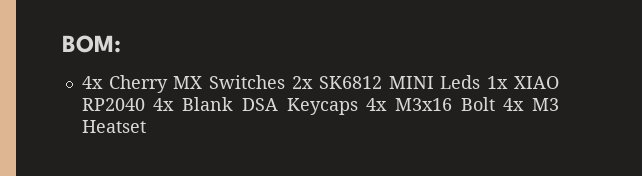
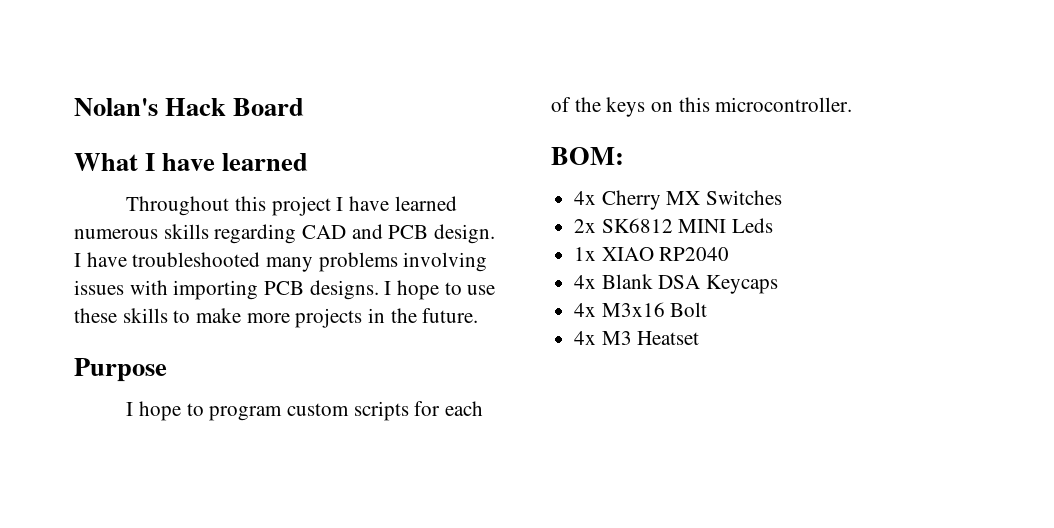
(62, 44) none -> [74,98,305,116] [74,153,309,171] [126,196,457,216] [74,224,496,244] [74,252,488,272] [74,280,496,300] [74,308,479,328] [74,358,167,382] [126,401,483,421] [551,97,853,117] Nolan's Hack Board // What I have learned // Throughout this project I have learned numerous skills regarding CAD and PCB design. I have troubleshooted many problems involving issues with importing PCB designs. I hope to use these skills to make more projects in the future. // Purpose // I hope to program custom scripts for each of the keys on this microcontroller. //
(286, 82) none -> (783, 197) //
(481, 82) none -> (774, 225) //
(145, 104) none -> (730, 254) //
(358, 106) none -> (779, 284) //
(495, 104) none -> (708, 309) //

